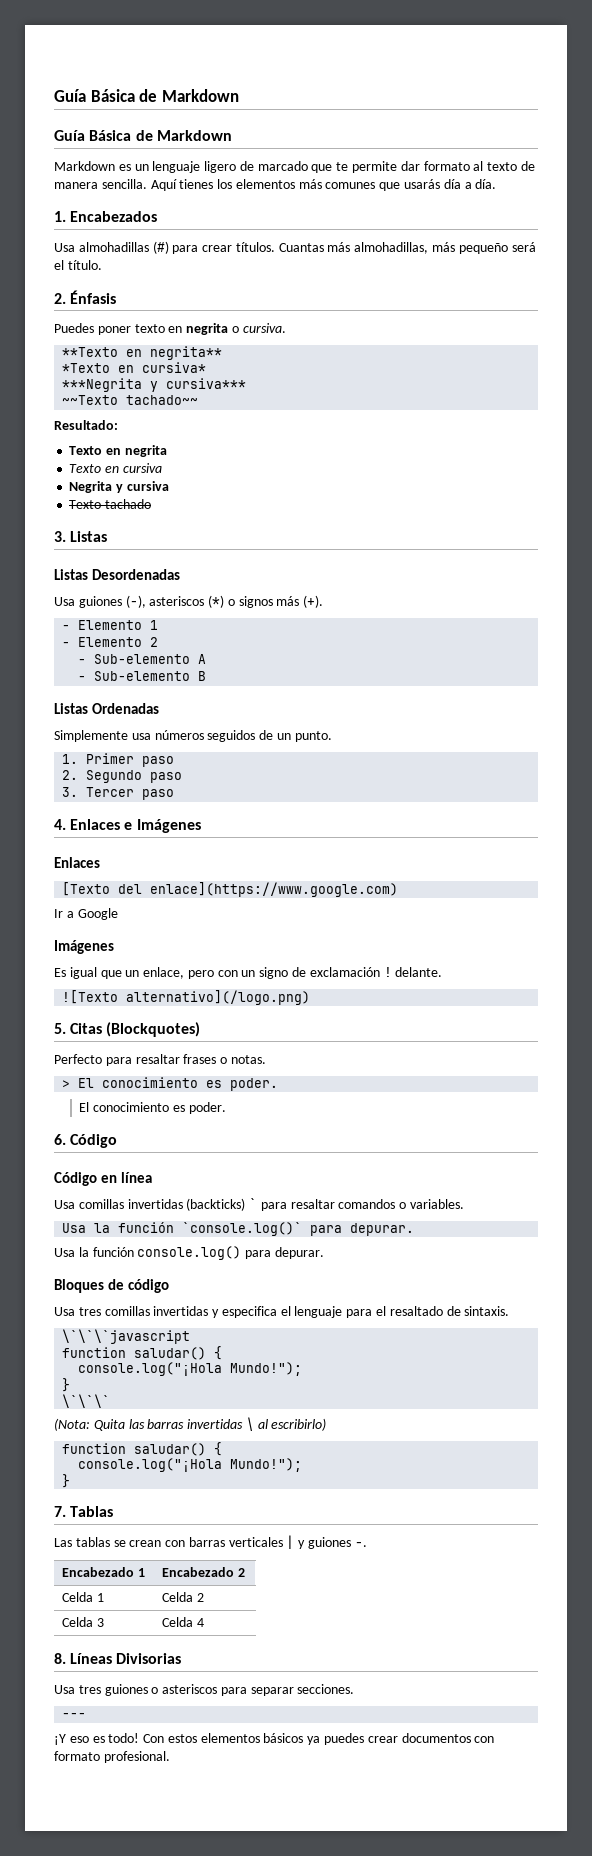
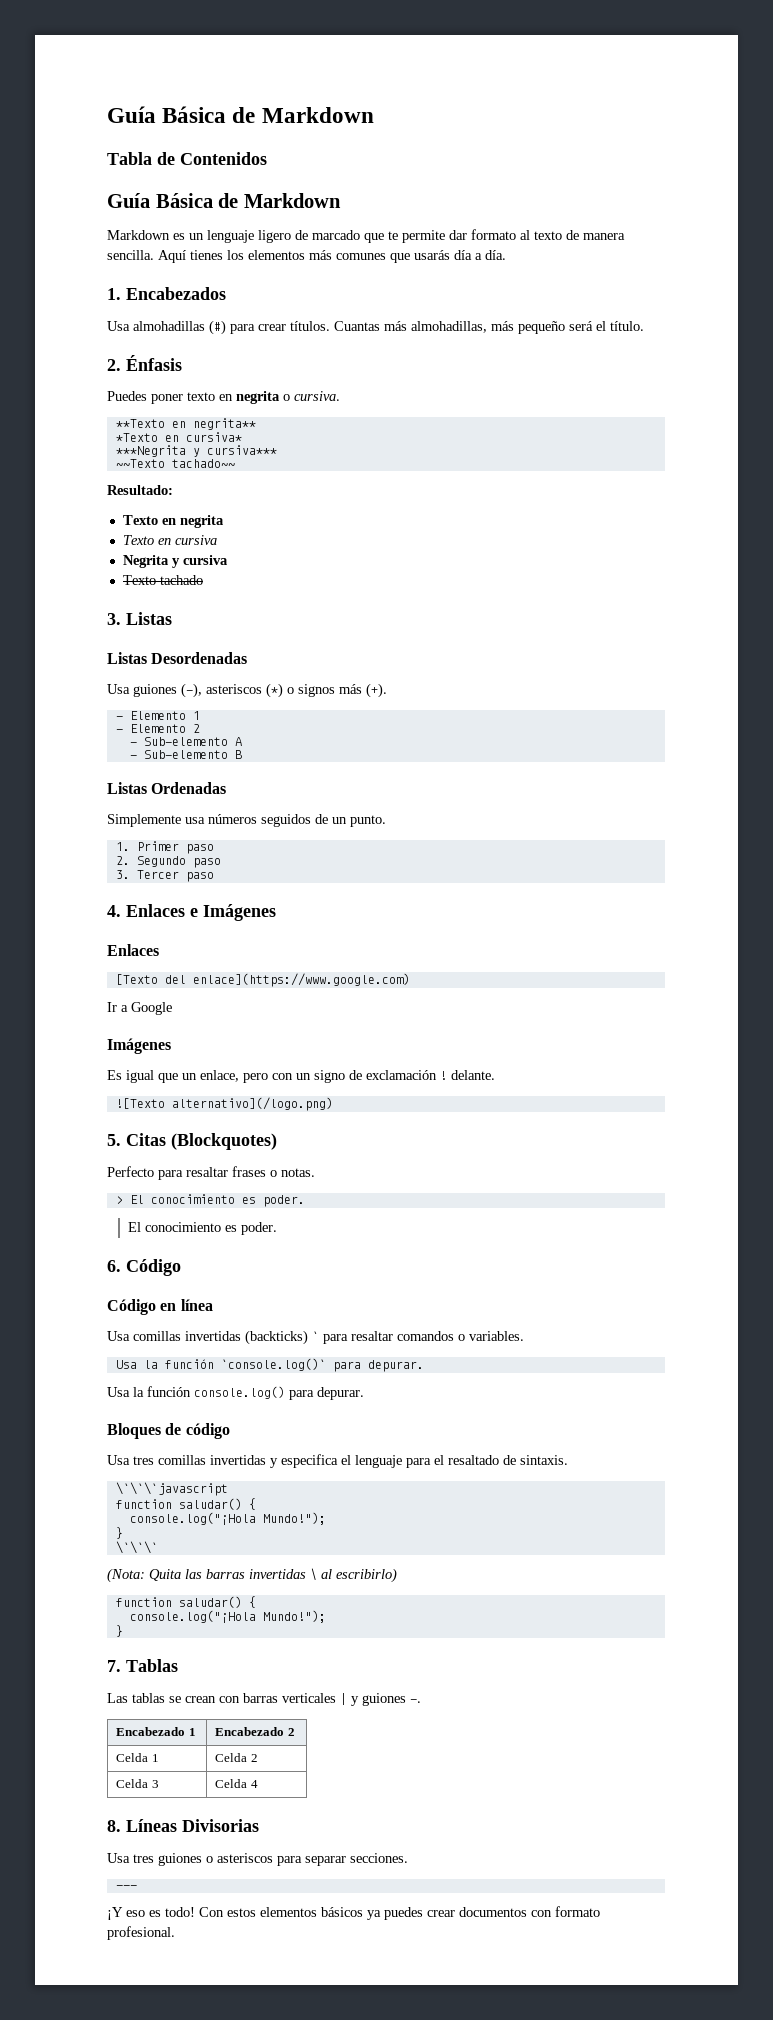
[54,89,239,102] Guía Básica de Markdown -> [107,106,374,123] [107,152,267,165] Guía Básica de Markdown // Tabla de Contenidos

